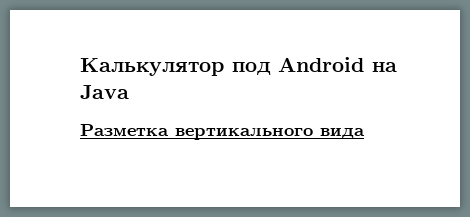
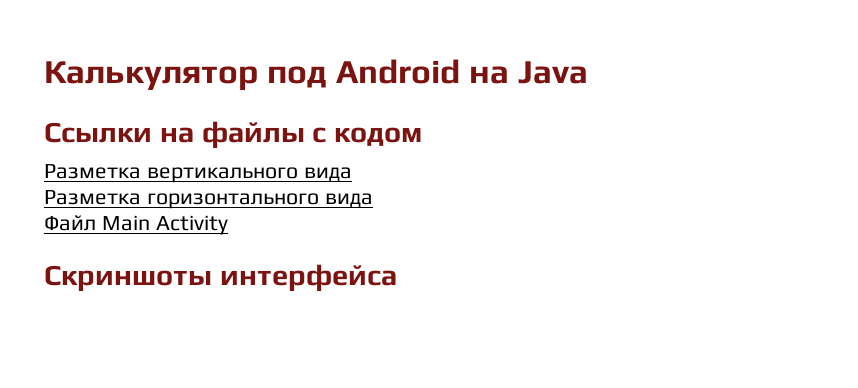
[80,124,365,140] Разметка вертикального вида -> [44,121,423,149] [44,164,352,183] [44,190,373,209] [44,215,228,235] [44,264,397,292] Ссылки на файлы с кодом // Разметка вертикального вида // Разметка горизонтального вида // Файл Main Activity // Скриншоты интерфейса

